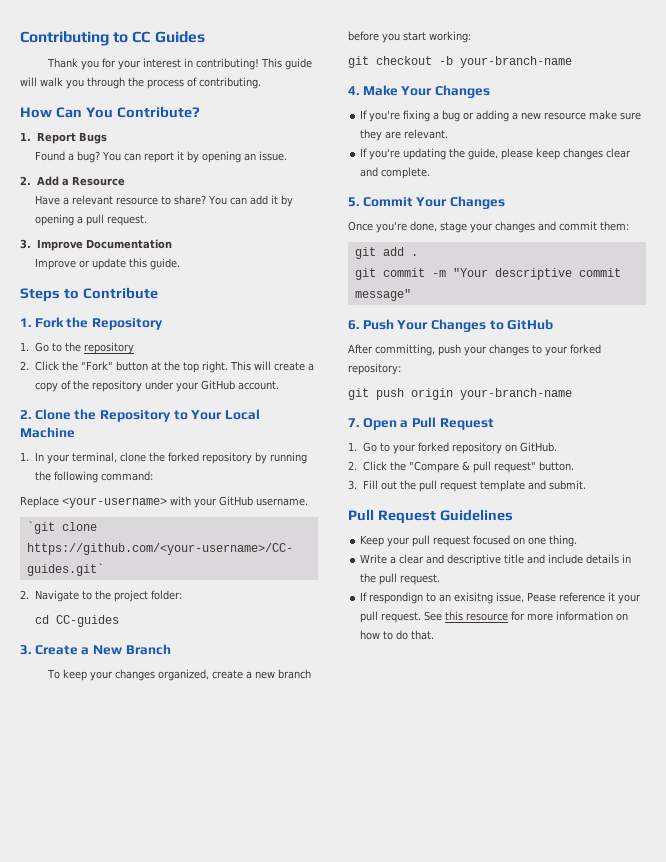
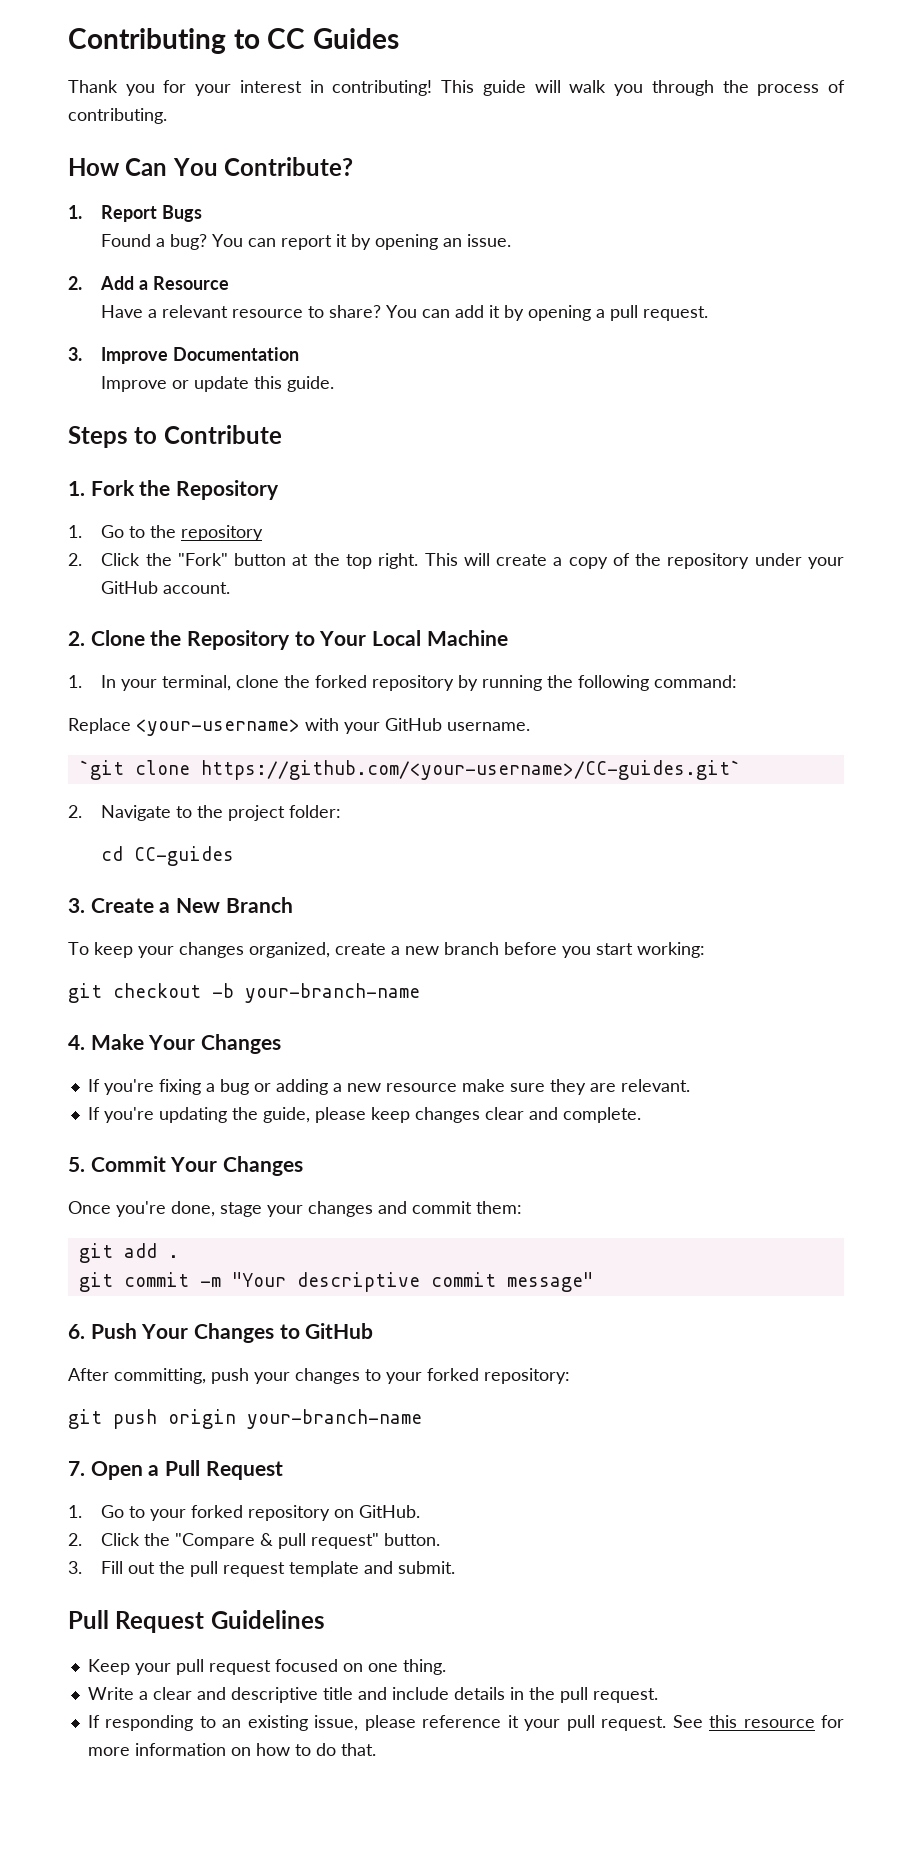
[369,592,424,604] respondign -> [105,1715,194,1731] responding
[454,592,557,604] exisitng issue, Pease -> [247,1715,416,1731] existing issue, please

